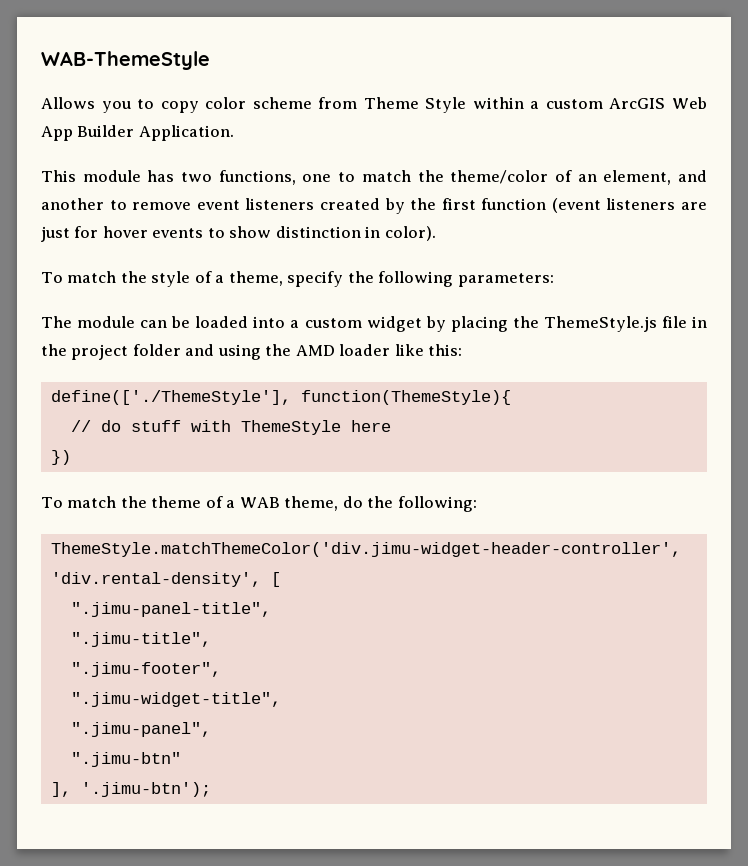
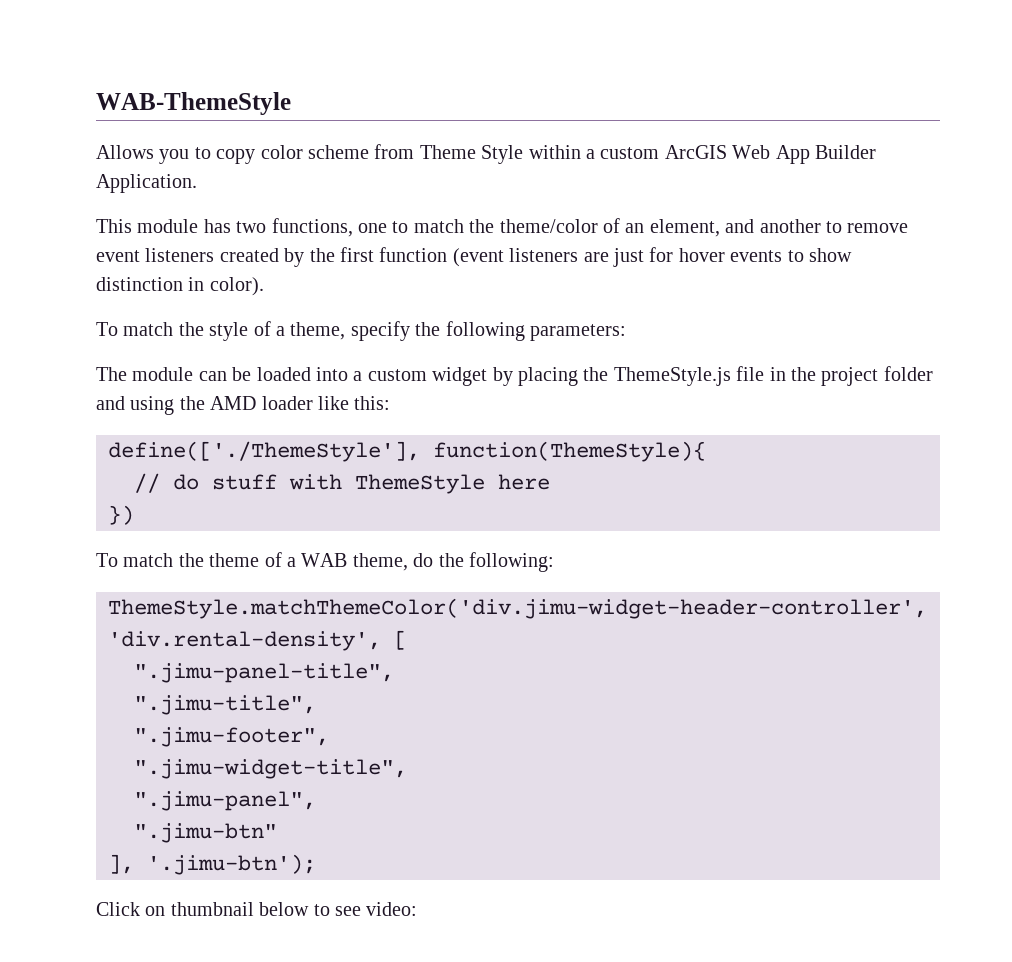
(211, 789) none -> [96,902,418,916] // Click on thumbnail below to see video:

